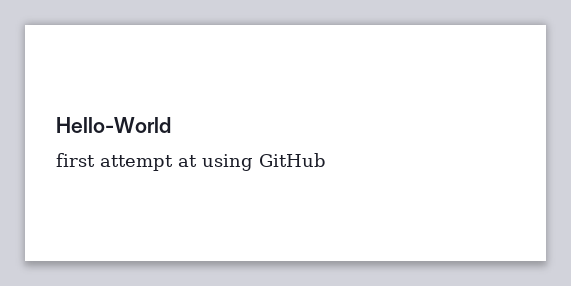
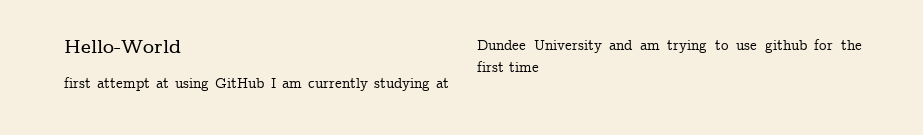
(326, 160) none -> [270,78,449,91] [477,39,862,53] [477,61,539,72] I am currently studying at Dundee University and am trying to use github for the first time

